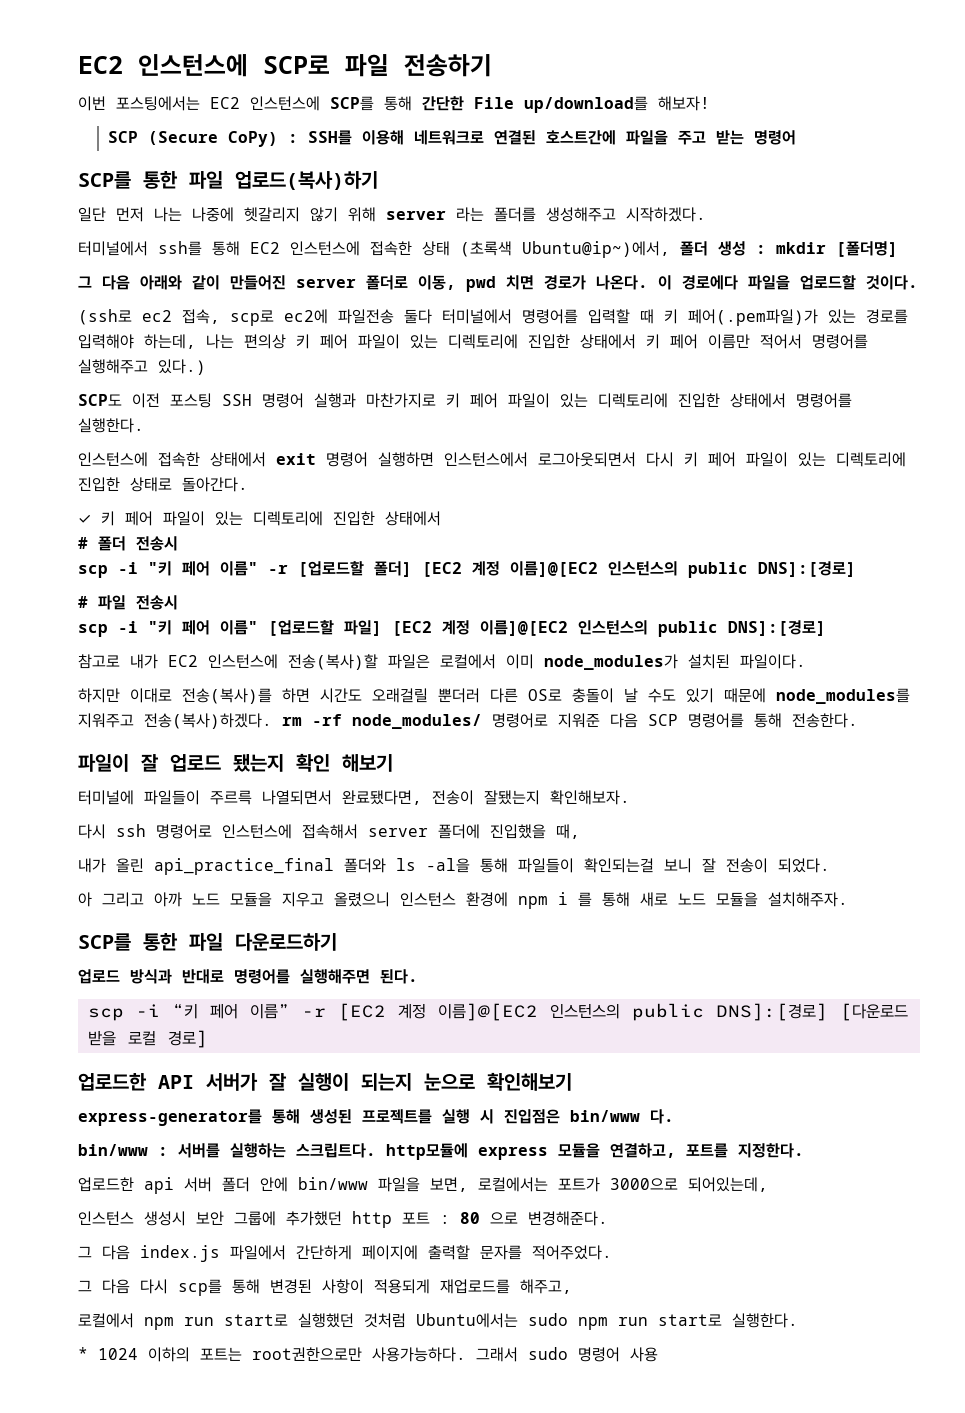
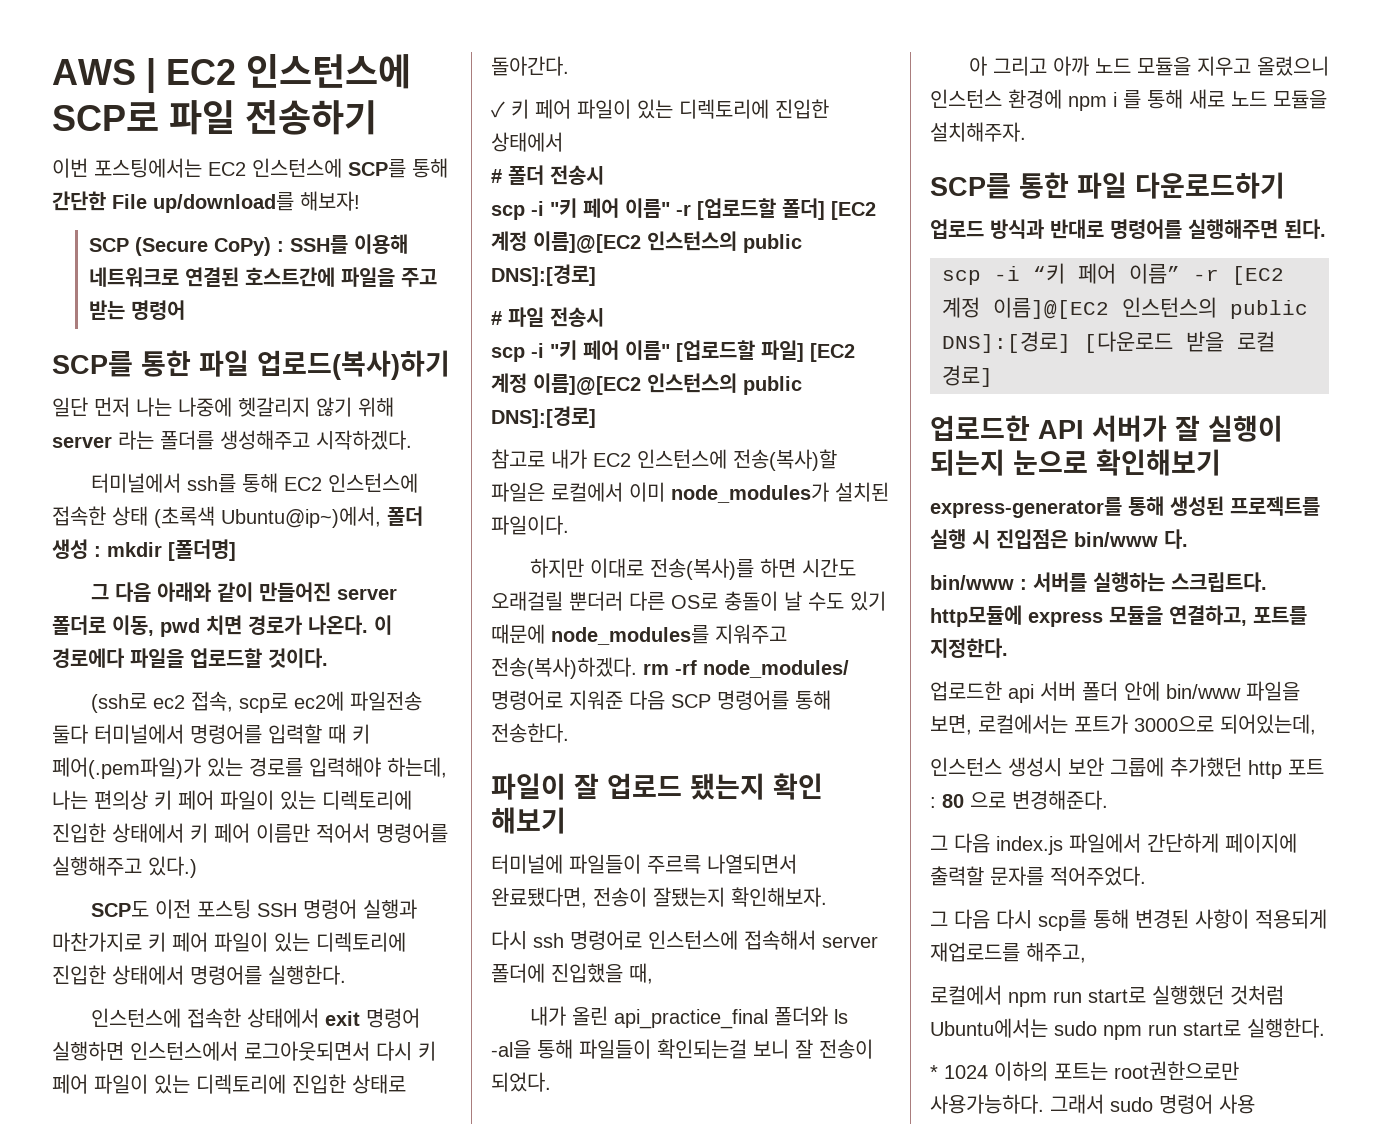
(78, 65) none -> [52,58,156,93] AWS |

